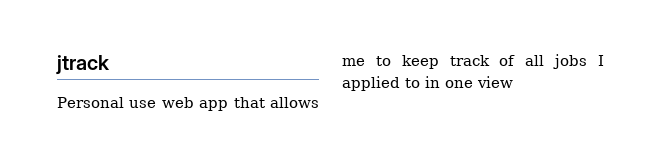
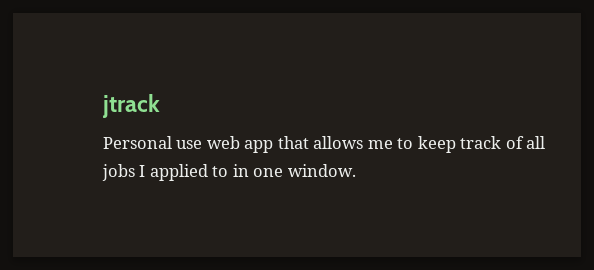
[477,76,513,88] view -> [287,164,356,177] window.

